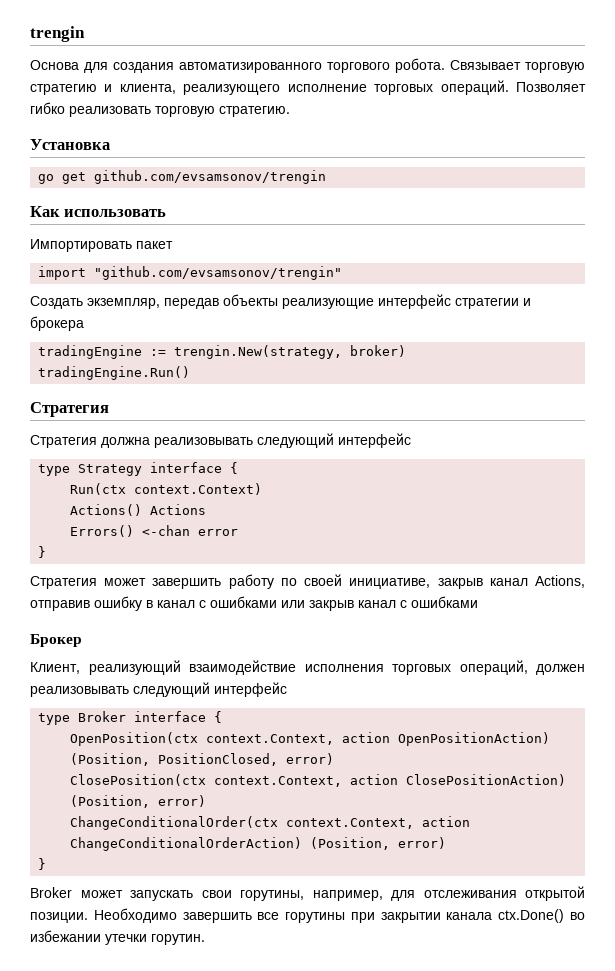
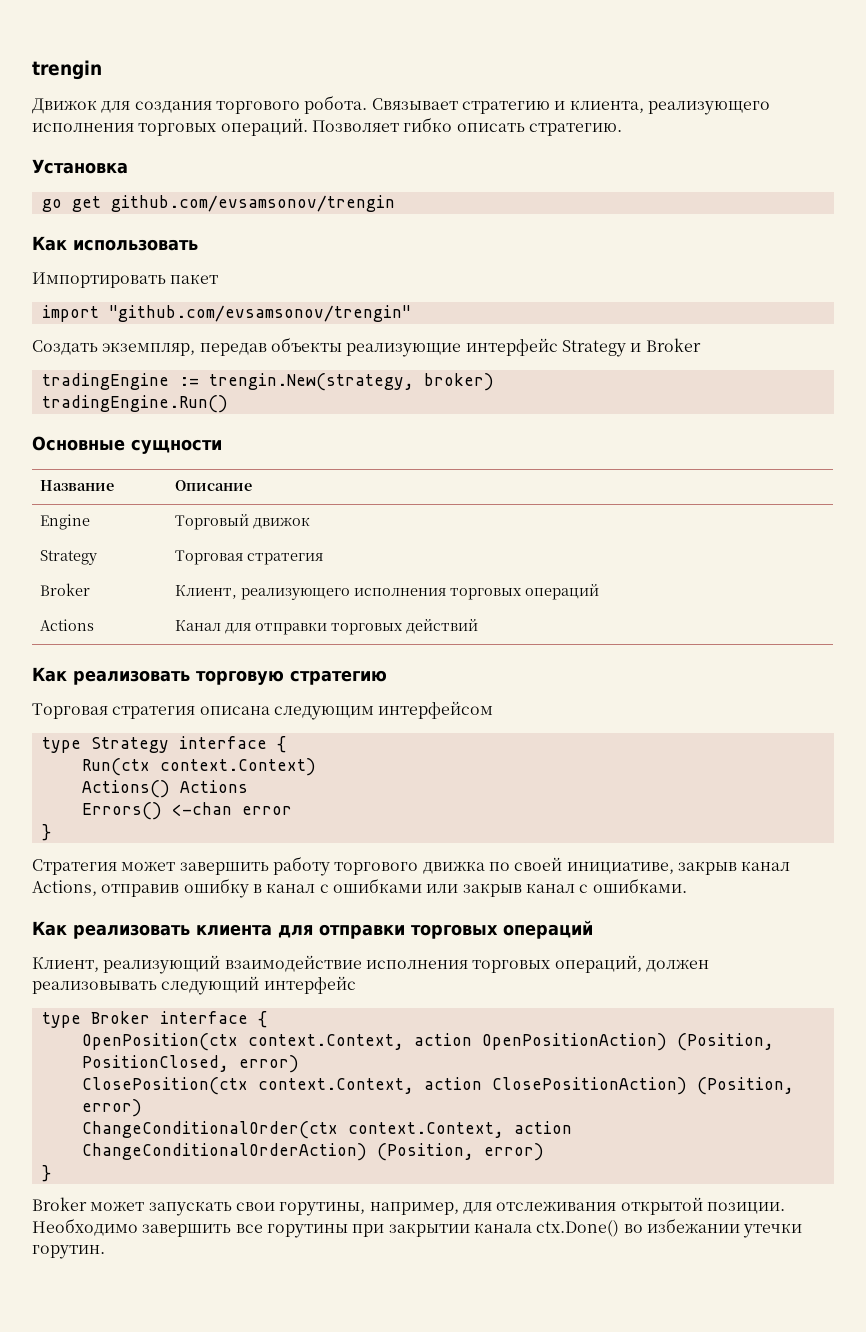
[30,60,79,70] Основа -> [32,98,97,114] Движок
[179,62,322,73] автоматизированного -> (212, 107) none
[525,62,585,73] торговую -> (458, 104) none
[287,84,367,92] исполнение -> [32,123,134,132] исполнения
[69,106,215,117] реализовать торговую -> [456,123,525,132] описать
[455,298,531,309] [30,316,84,331] стратегии и брокера -> [561,338,701,357] Strategy и Broker
[30,402,109,417] [30,433,411,448] Стратегия // Стратегия должна реализовывать следующий интерфейс -> [32,436,222,454] [39,480,114,491] [174,480,252,491] [39,514,90,530] [174,514,310,530] [39,550,97,565] [174,550,323,565] [39,583,90,596] [174,584,599,600] [39,619,94,631] [174,619,478,635] [32,667,387,685] [32,701,494,720] Основные сущности // Название | Описание // Engine | Торговый движок // Strategy | Торговая стратегия // Broker | Клиент, реализующего исполнения торговых операций // Actions | Канал для отправки торговых действий // Как реализовать торговую стратегию // Торговая стратегия описана следующим интерфейсом
(274, 581) none -> [334,861,485,875] торгового движка
[411,596,478,608] [30,634,82,647] ошибками // Брокер -> [592,878,687,893] [32,920,593,939] ошибками. // Как реализовать клиента для отправки торговых операций

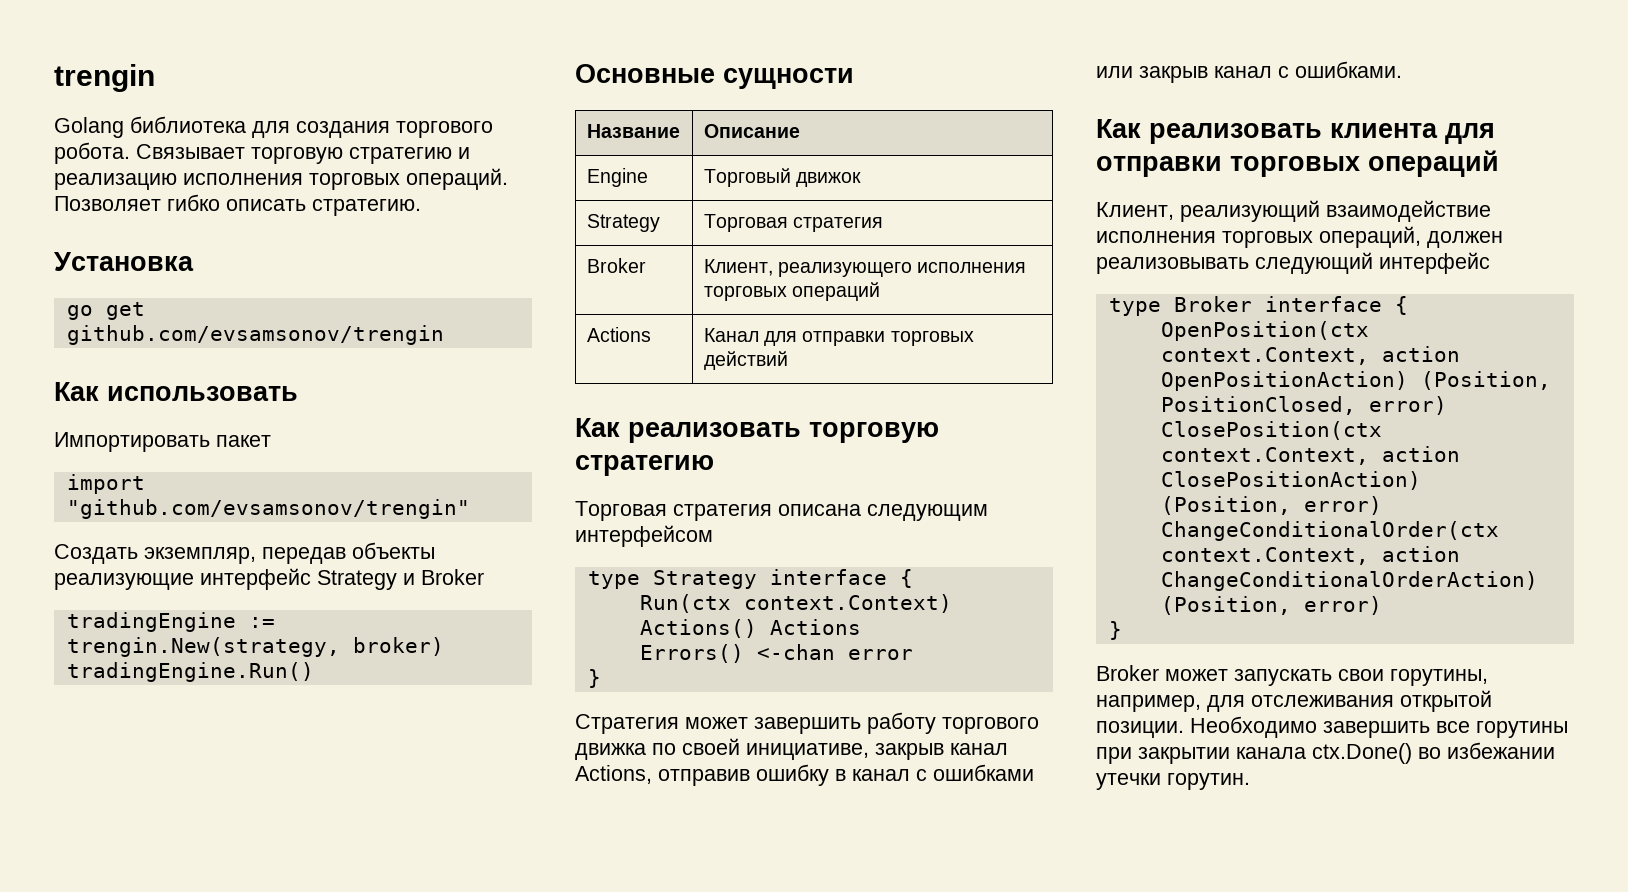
[32,98,97,114] Движок -> [54,116,246,138] Golang библиотека
(458, 104) none -> [251,147,343,164] торговую
[569,100,770,115] клиента, реализующего -> [54,173,177,190] реализацию

